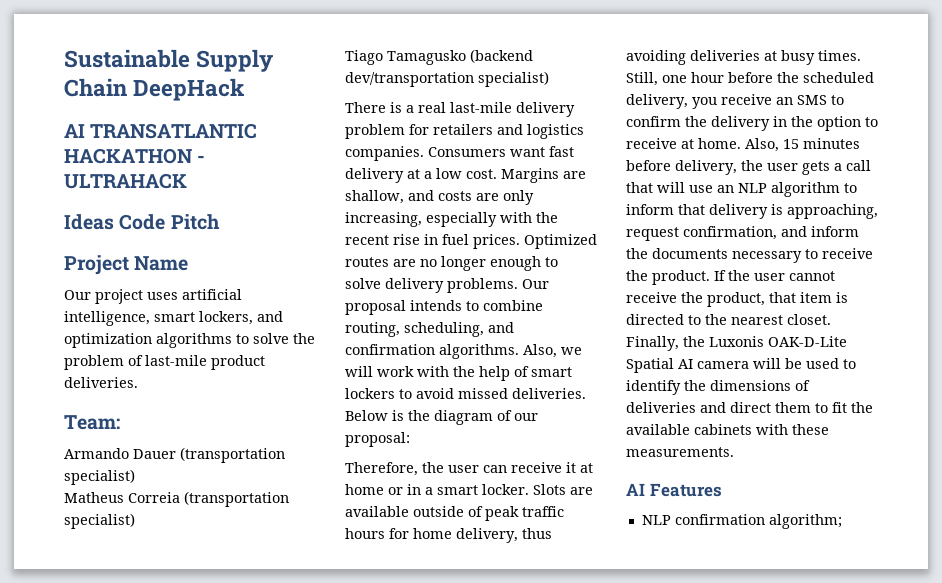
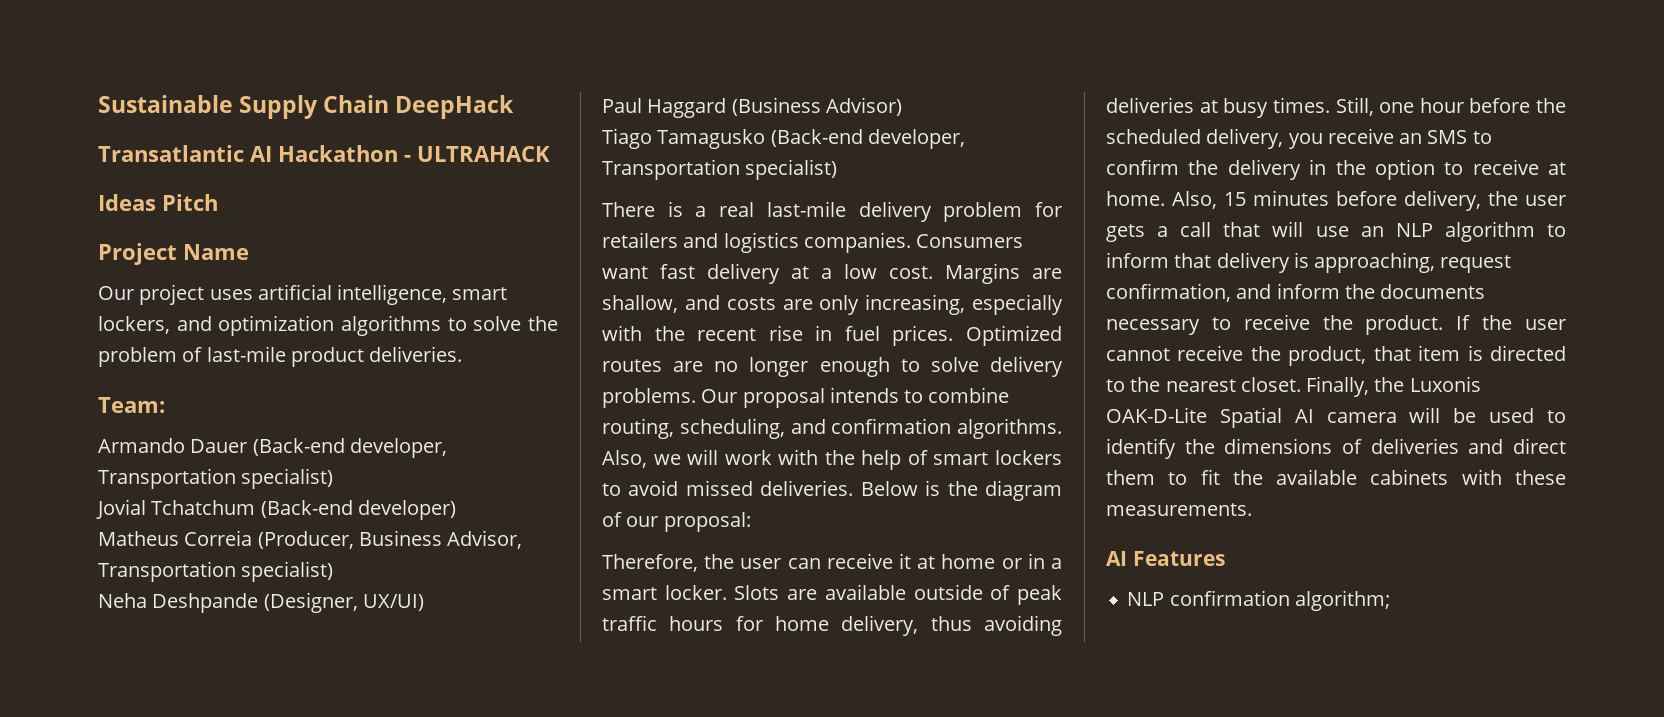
[64,123,258,139] [64,148,192,164] AI TRANSATLANTIC HACKATHON -> [98,145,398,162] Transatlantic AI Hackathon
[119,214,166,230] Code -> (156, 202) none
[180,447,285,463] [64,469,135,485] [64,491,289,507] [64,513,135,529] (transportation specialist) // Matheus Correia (transportation specialist) -> [252,438,447,458] [98,468,334,489] [96,499,456,520] [98,530,523,549] [98,561,334,582] [98,592,424,613] [602,97,902,118] (Back-end developer, Transportation specialist) // Jovial Tchatchum (Back-end developer) // Matheus Correia (Producer, Business Advisor, Transportation specialist) // Neha Deshpande (Designer, UX/UI) // Paul Haggard (Business Advisor)
[470,49,533,63] [345,72,474,87] (backend dev/transportation -> [770,129,965,149] [602,159,740,180] (Back-end developer, Transportation

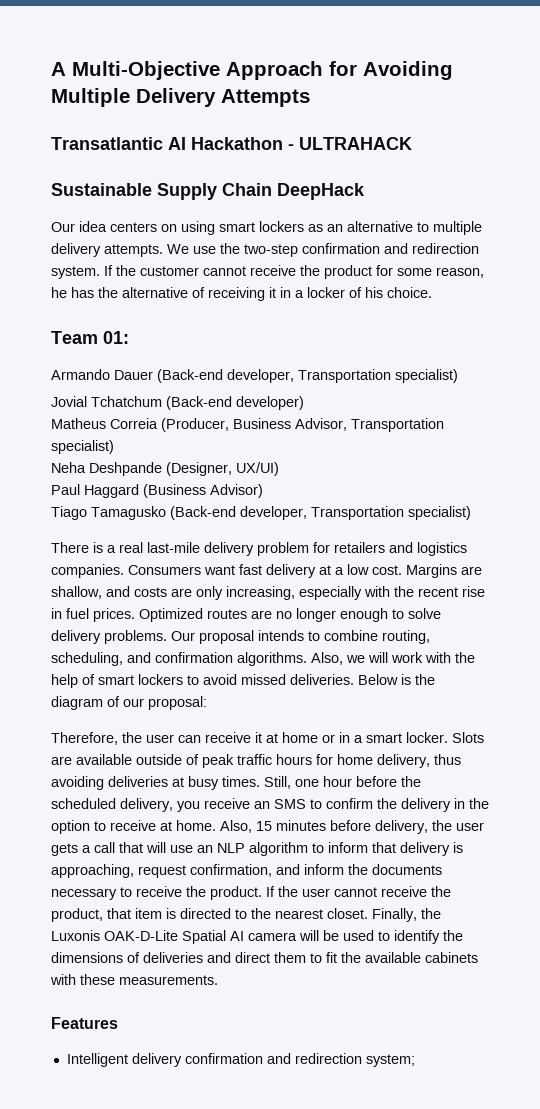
[98,95,515,119] Sustainable Supply Chain DeepHack -> [51,61,453,80] [51,88,310,107] A Multi-Objective Approach for Avoiding Multiple Delivery Attempts
[98,194,218,211] [98,243,249,265] [98,284,508,305] [98,315,558,336] [98,346,463,367] [98,397,165,413] Ideas Pitch // Project Name // Our project uses artificial intelligence, smart lockers, and optimization algorithms to solve the problem of last-mile product deliveries. // Team: -> [51,183,365,200] [51,221,482,235] [51,243,479,257] [51,265,484,279] [51,287,432,301] [51,331,129,344] Sustainable Supply Chain DeepHack // Our idea centers on using smart lockers as an alternative to multiple delivery attempts. We use the two-step confirmation and redirection system. If the customer cannot receive the product for some reason, he has the alternative of receiving it in a locker of his choice. // Team 01:
[1106,551,1127,566] AI -> (218, 980) none
[1127,590,1390,611] NLP confirmation algorithm; -> [66,1053,415,1067] Intelligent delivery confirmation and redirection system;

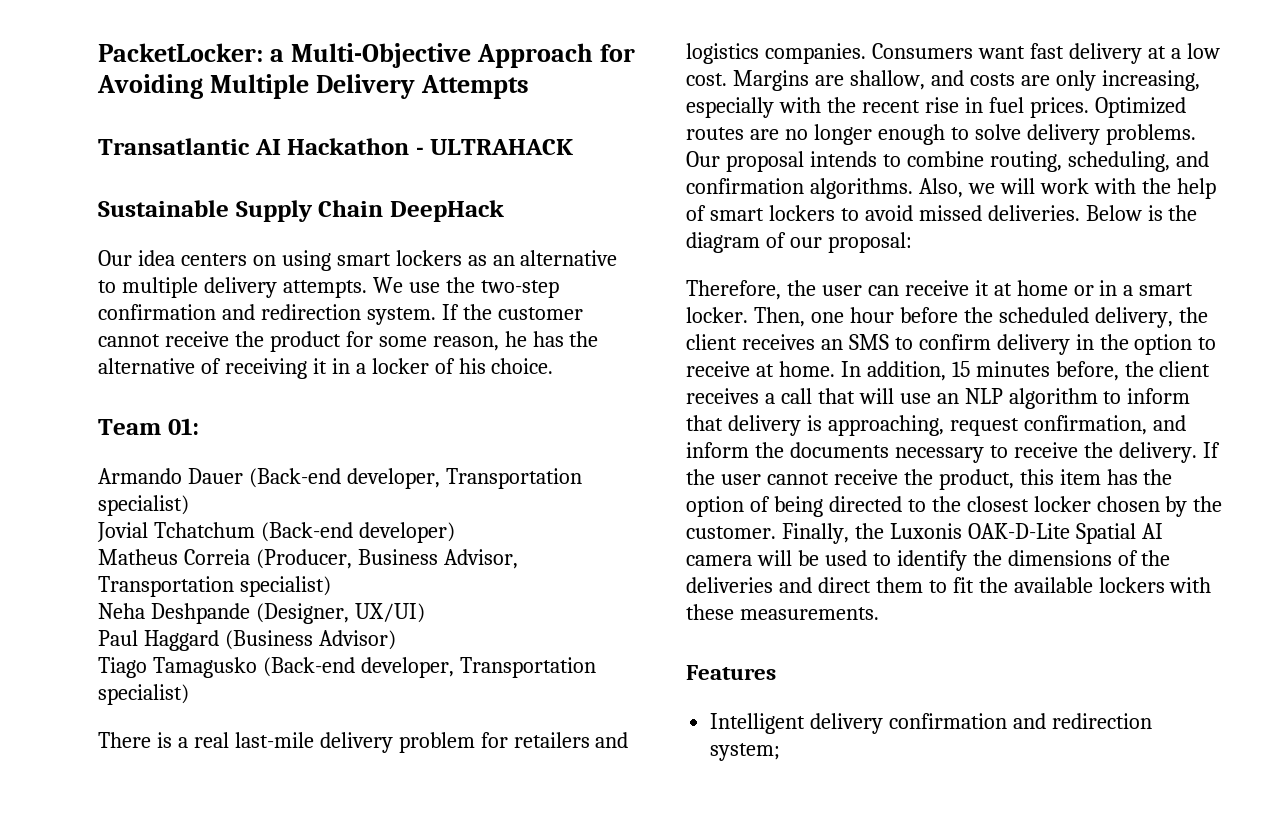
[51,62,66,76] A -> [98,43,284,62] PacketLocker: a
[452,732,484,743] [51,754,461,768] [51,776,291,790] Slots are available outside of peak traffic hours for home delivery, thus avoiding deliveries at busy times. Still, -> [753,307,805,327] Then,
[177,798,250,812] you receive -> [1178,307,1208,323] [686,334,815,350] the client receives
[377,798,397,809] the -> (991, 342) none
[220,820,484,834] [51,843,78,856] Also, 15 minutes before delivery, the user gets -> [840,361,1211,381] [686,388,759,404] In addition, 15 minutes before, the client receives
[210,886,262,900] product. -> [1118,442,1197,463] delivery.
[107,908,368,919] that item is directed to the nearest closet. -> [1019,469,1173,485] [686,496,1223,517] [686,526,776,539] this item has the option of being directed to the closest locker chosen by the customer.
(140, 957) none -> [1141,550,1171,566] the
[425,952,478,963] cabinets -> [1098,577,1165,593] lockers

